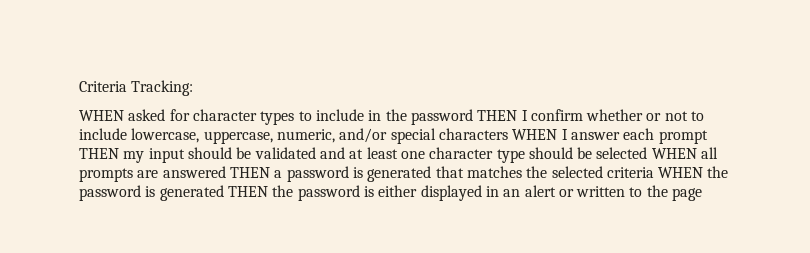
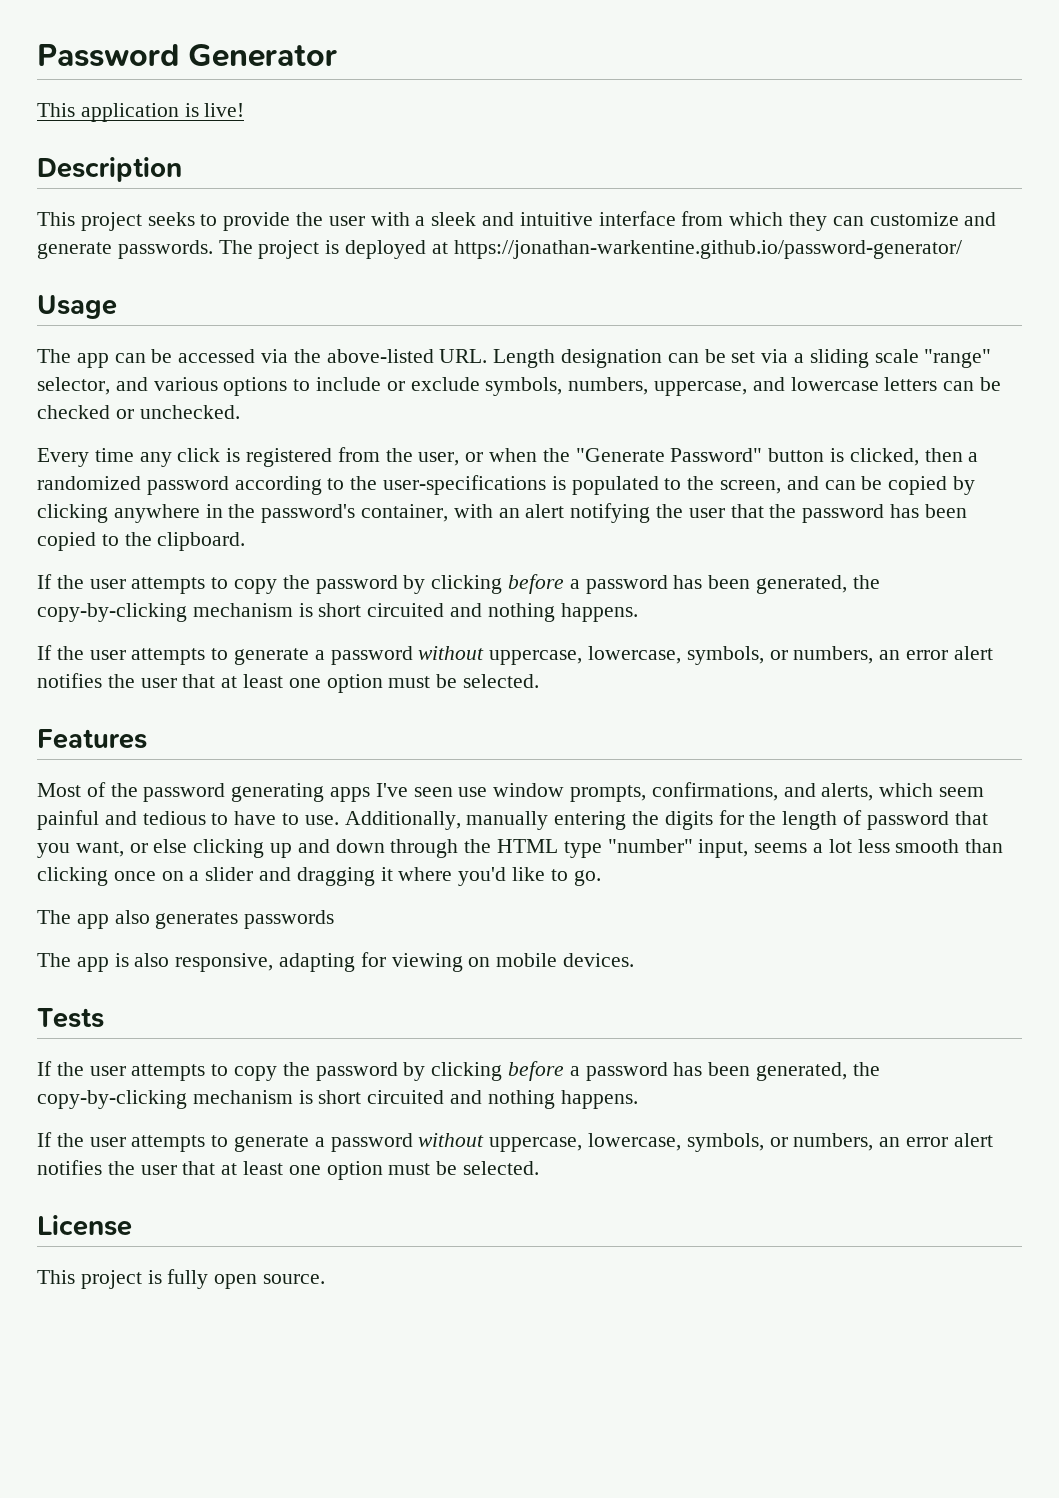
[79,80,194,96] [79,109,705,125] [79,128,708,144] [79,147,719,163] [79,166,729,182] [79,185,703,201] Criteria Tracking: // WHEN asked for character types to include in the password THEN I confirm whether or not to include lowercase, uppercase, numeric, and/or special characters WHEN I answer each prompt THEN my input should be validated and at least one character type should be selected WHEN all prompts are answered THEN a password is generated that matches the selected criteria WHEN the password is generated THEN the password is either displayed in an alert or written to the page -> [37,44,337,67] [37,103,245,122] [37,157,182,182] [37,211,997,231] [37,240,962,259] [37,295,117,319] [37,349,992,368] [37,377,1002,396] [37,405,240,419] [37,447,979,467] [37,475,976,495] [37,503,967,523] [37,532,246,551] [37,574,880,594] [37,603,638,622] [37,645,993,665] [37,673,540,693] [37,729,147,749] [37,782,985,802] [37,810,988,830] [37,839,1004,858] [37,867,601,886] [37,910,335,929] [37,952,635,972] [37,1008,104,1028] [37,1061,880,1081] [37,1090,638,1109] [37,1132,993,1152] [37,1160,540,1180] [37,1215,132,1236] [37,1269,326,1289] Password Generator // This application is live! // Description // This project seeks to provide the user with a sleek and intuitive interface from which they can customize and generate passwords. The project is deployed at https://jonathan-warkentine.github.io/password-generator/ // Usage // The app can be accessed via the above-listed URL. Length designation can be set via a sliding scale "range" selector, and various options to include or exclude symbols, numbers, uppercase, and lowercase letters can be checked or unchecked. // Every time any click is registered from the user, or when the "Generate Password" button is clicked, then a randomized password according to the user-specifications is populated to the screen, and can be copied by clicking anywhere in the password's container, with an alert notifying the user that the password has been copied to the clipboard. // If the user attempts to copy the password by clicking before a password has been generated, the copy-by-clicking mechanism is short circuited and nothing happens. // If the user attempts to generate a password without uppercase, lowercase, symbols, or numbers, an error alert notifies the user that at least one option must be selected. // Features // Most of the password generating apps I've seen use window prompts, confirmations, and alerts, which seem painful and tedious to have to use. Additionally, manually entering the digits for the length of password that you want, or else clicking up and down through the HTML type "number" input, seems a lot less smooth than clicking once on a slider and dragging it where you'd like to go. // The app also generates passwords // The app is also responsive, adapting for viewing on mobile devices. // Tests // If the user attempts to copy the password by clicking before a password has been generated, the copy-by-clicking mechanism is short circuited and nothing happens. // If the user attempts to generate a password without uppercase, lowercase, symbols, or numbers, an error alert notifies the user that at least one option must be selected. // License // This project is fully open source.

